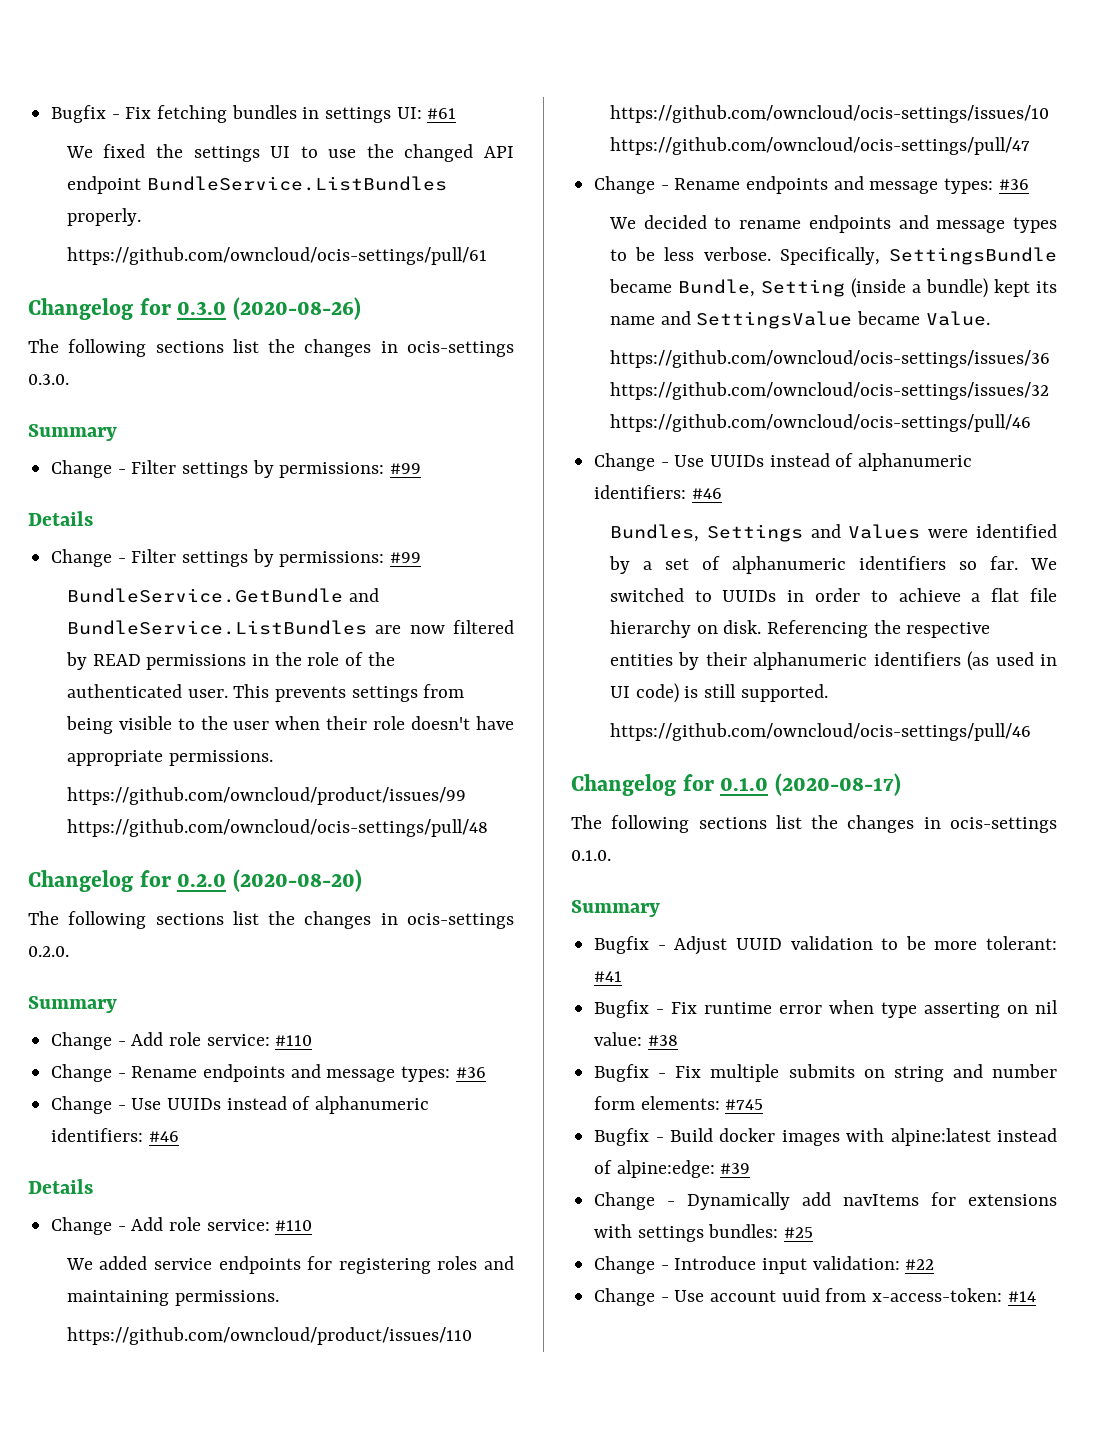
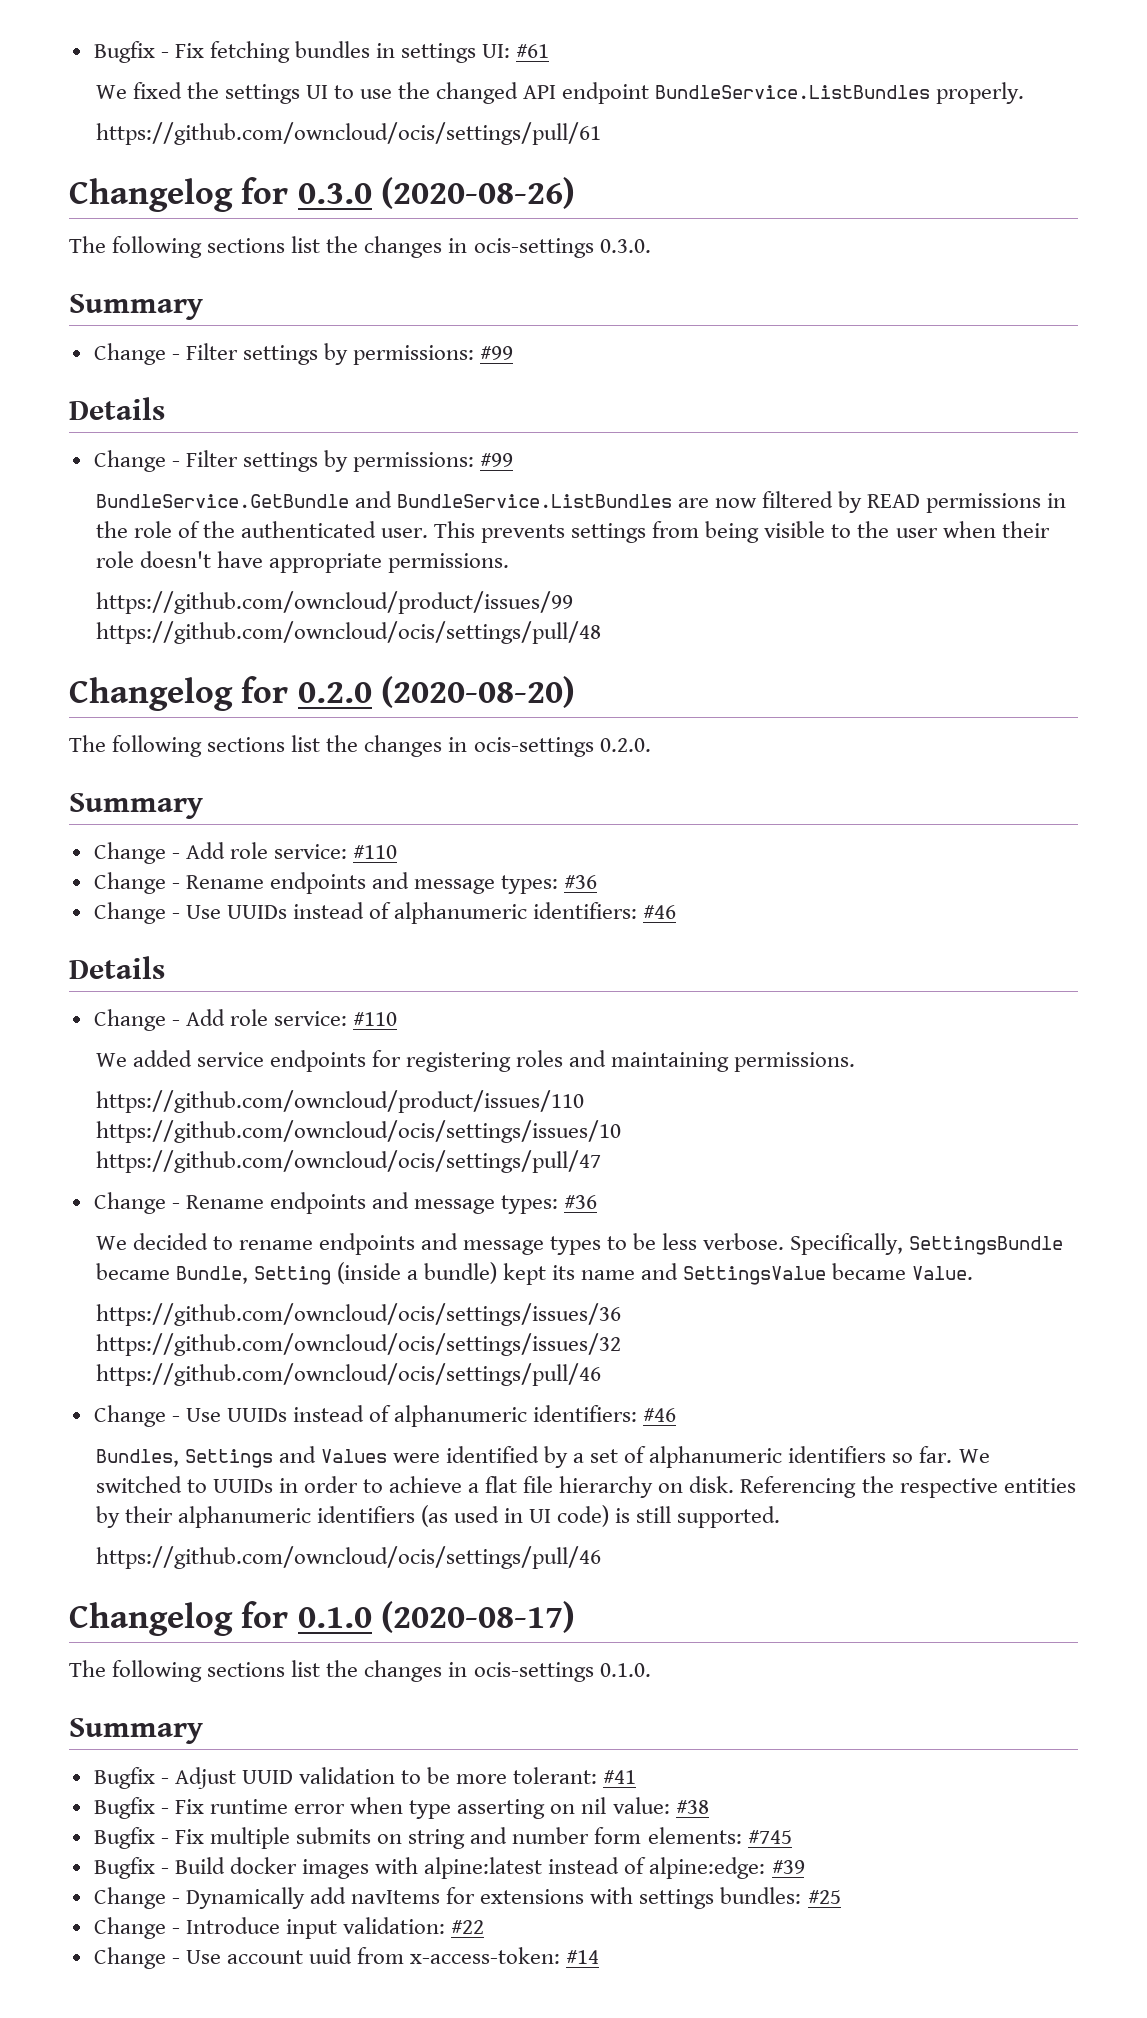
[66,247,487,265] https://github.com/owncloud/ocis-settings/pull/61 -> [95,122,601,145] https://github.com/owncloud/ocis/settings/pull/61
[66,819,488,837] https://github.com/owncloud/ocis-settings/pull/48 -> [95,621,601,644] https://github.com/owncloud/ocis/settings/pull/48
[609,105,1049,123] [609,137,1030,155] https://github.com/owncloud/ocis-settings/issues/10 https://github.com/owncloud/ocis-settings/pull/47 -> [95,1120,621,1143] [95,1150,601,1173] https://github.com/owncloud/ocis/settings/issues/10 https://github.com/owncloud/ocis/settings/pull/47
[609,350,1050,368] [609,382,1049,400] [609,414,1031,432] https://github.com/owncloud/ocis-settings/issues/36 https://github.com/owncloud/ocis-settings/issues/32 https://github.com/owncloud/ocis-settings/pull/46 -> [95,1303,621,1326] [95,1333,621,1356] [95,1363,601,1386] https://github.com/owncloud/ocis/settings/issues/36 https://github.com/owncloud/ocis/settings/issues/32 https://github.com/owncloud/ocis/settings/pull/46
[609,723,1031,741] https://github.com/owncloud/ocis-settings/pull/46 -> [95,1546,601,1569] https://github.com/owncloud/ocis/settings/pull/46

